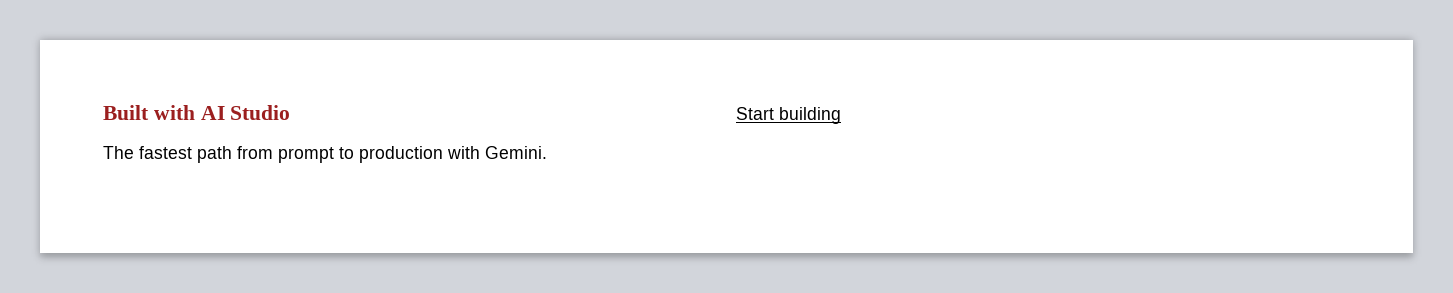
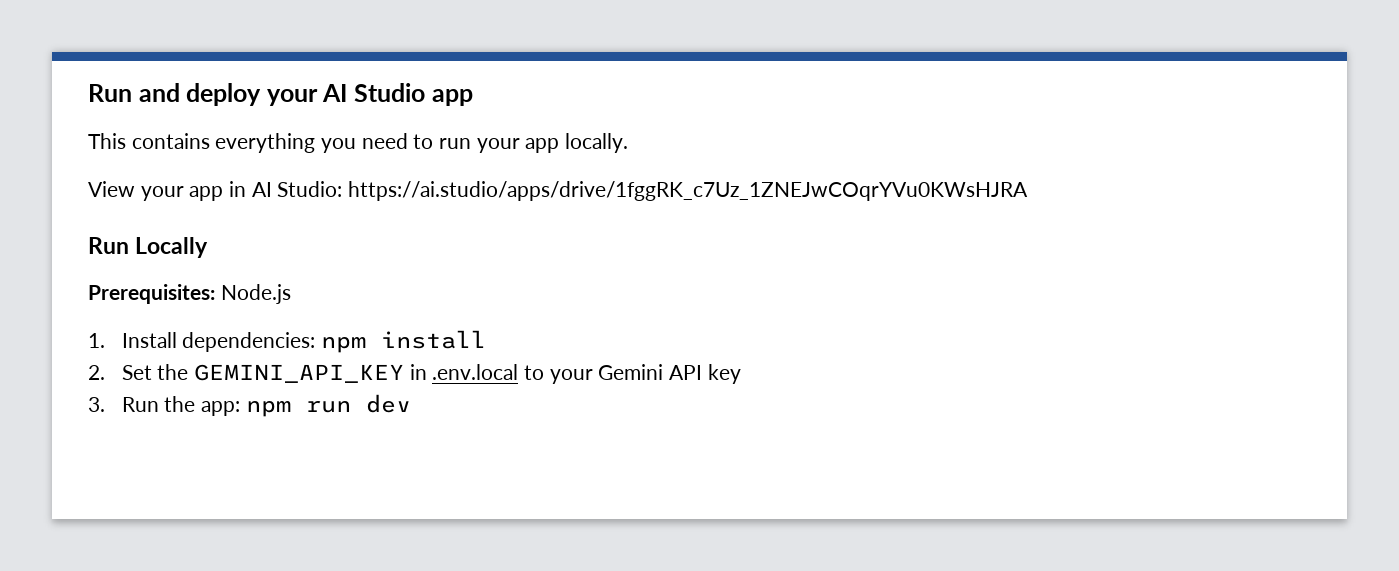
[103,105,291,120] [103,146,547,163] [736,107,841,124] Built with AI Studio // The fastest path from prompt to production with Gemini. // Start building -> [88,83,473,106] [88,133,629,153] [88,181,1029,201] [88,237,209,258] [88,284,291,304] [88,330,487,353] [88,364,741,384] [88,394,411,417] Run and deploy your AI Studio app // This contains everything you need to run your app locally. // View your app in AI Studio: https://ai.studio/apps/drive/1fggRK_c7Uz_1ZNEJwCOqrYVu0KWsHJRA // Run Locally // Prerequisites: Node.js // 1. Install dependencies: npm install // 2. Set the GEMINI_API_KEY in .env.local to your Gemini API key // 3. Run the app: npm run dev

